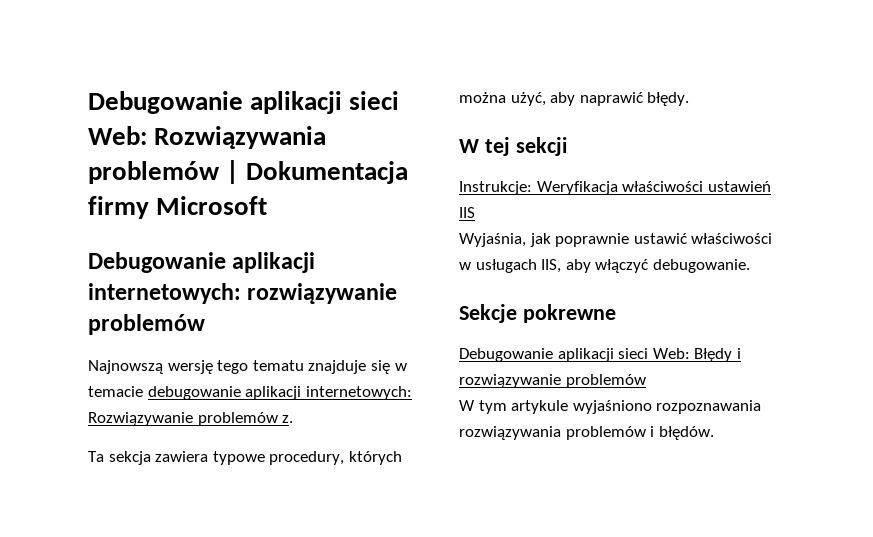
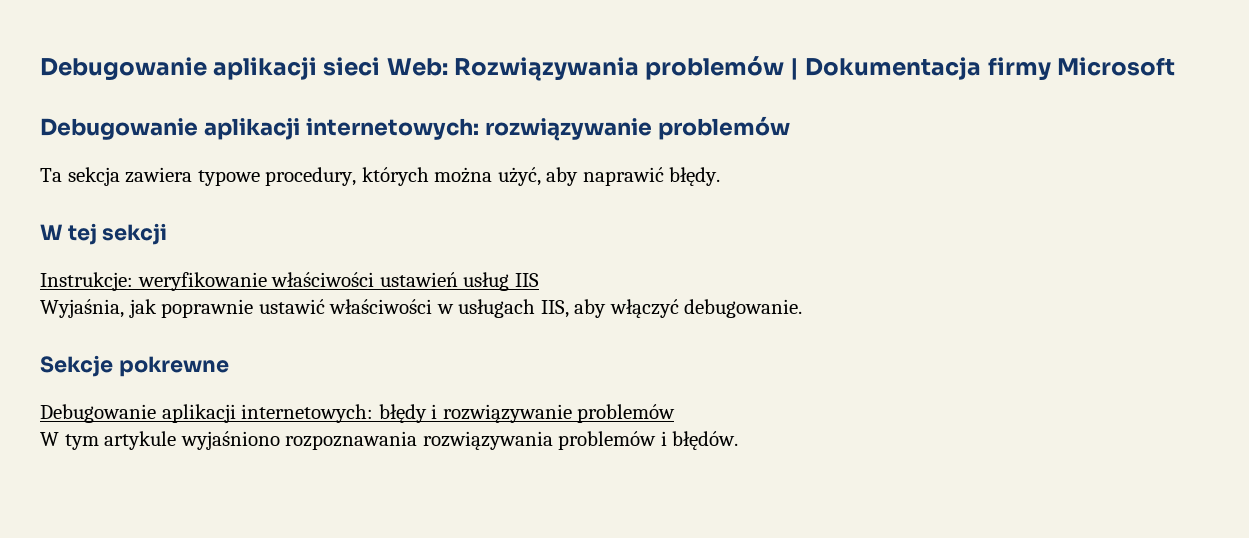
[88,360,407,374] [88,386,412,400] [88,412,294,426] // Najnowszą wersję tego tematu znajduje się w temacie debugowanie aplikacji internetowych: Rozwiązywanie problemów z. -> (790, 128) none
[536,181,618,195] Weryfikacja -> [137,272,267,291] weryfikowanie
(771, 186) none -> [463,272,510,291] usług
[618,348,733,362] sieci Web: Błędy -> [241,404,427,423] internetowych: błędy

